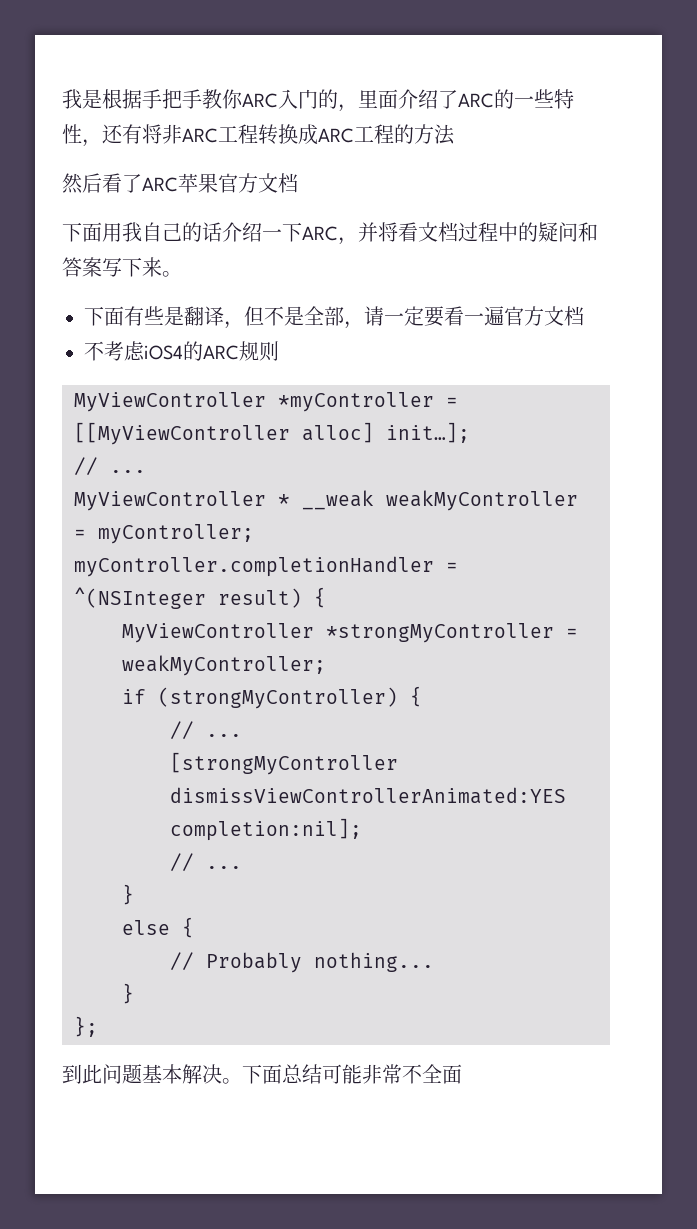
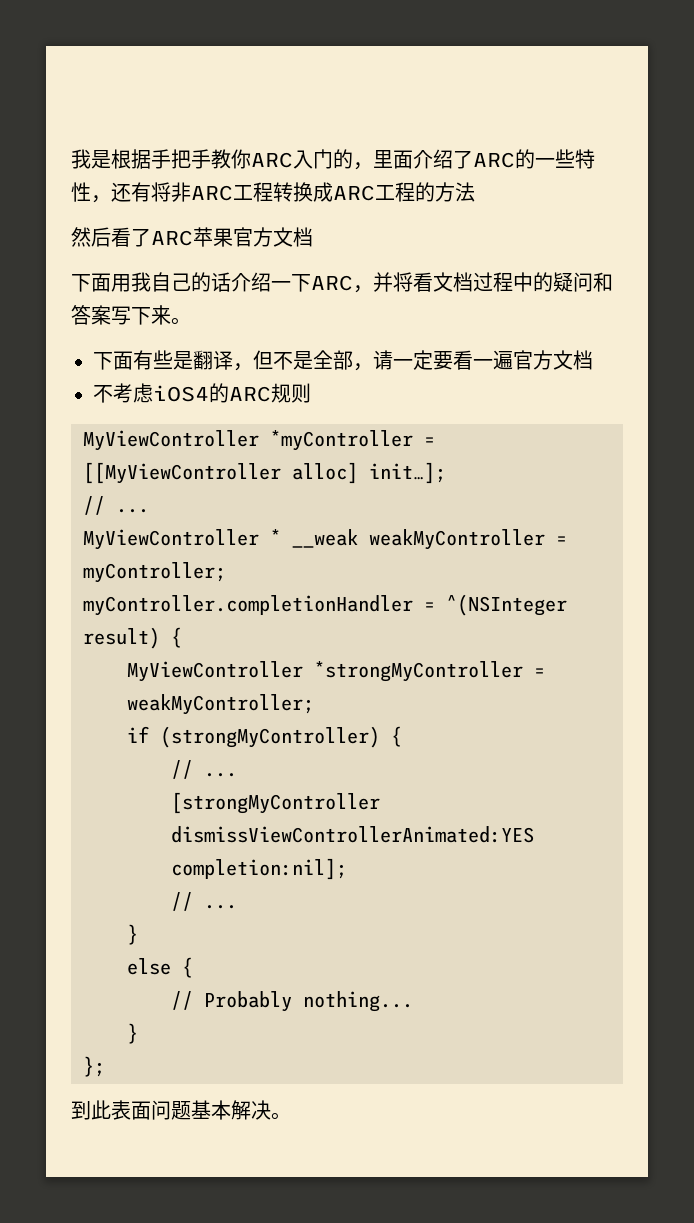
(102, 1074) none -> [111,1100,151,1120] 表面
[242,1064,462,1084] 下面总结可能非常不全面 -> (291, 1116) none

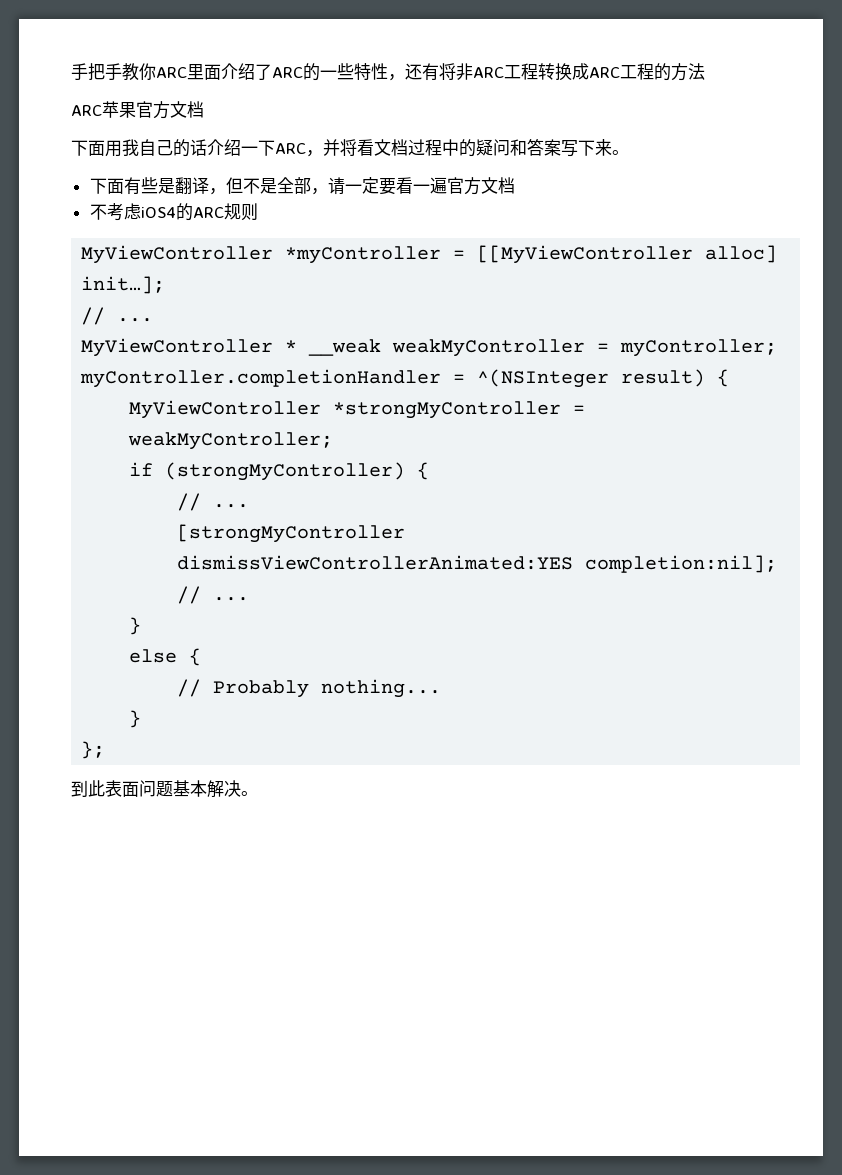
[71,149,151,169] 我是根据 -> (71, 72) none
[293,149,373,170] 入门的， -> (187, 72) none
[71,227,151,247] 然后看了 -> (705, 71) none

